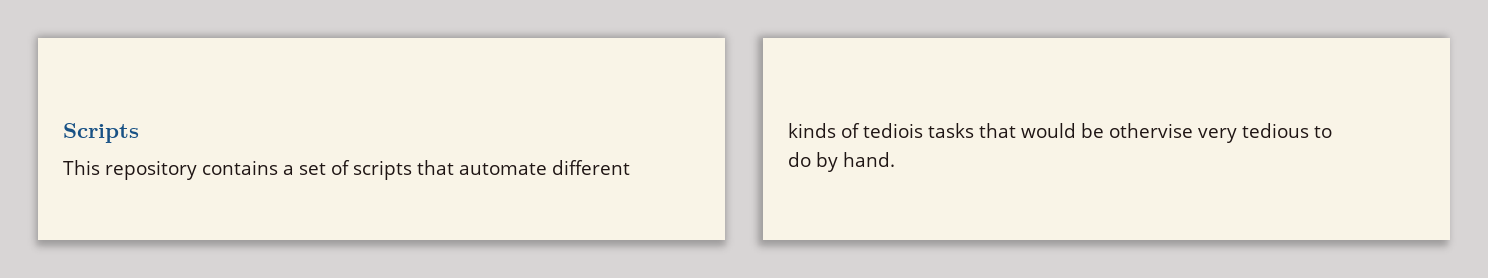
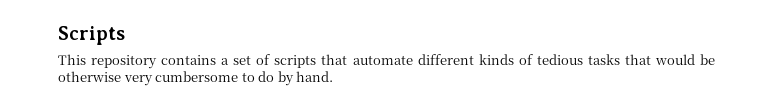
[863,123,923,138] tediois -> [536,54,583,65] tedious
[1109,123,1309,143] othervise very tedious -> [58,71,239,86] otherwise very cumbersome

